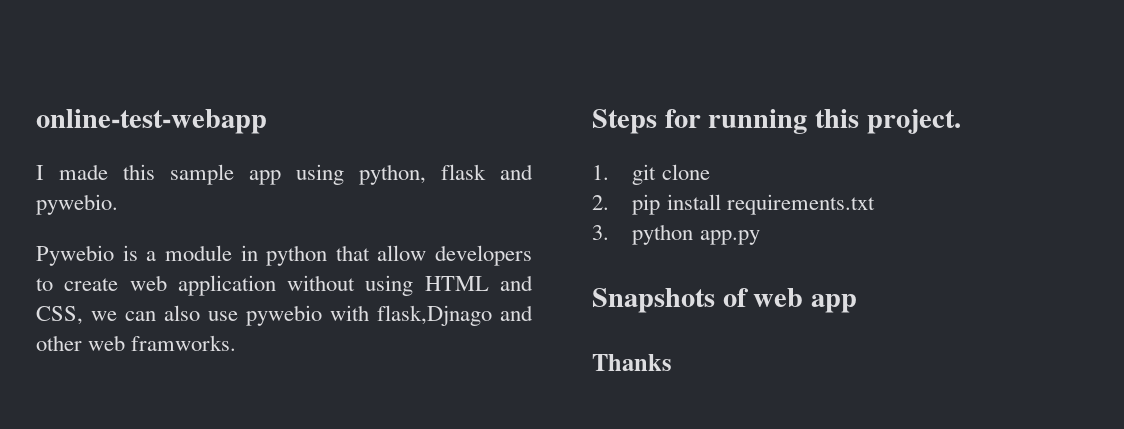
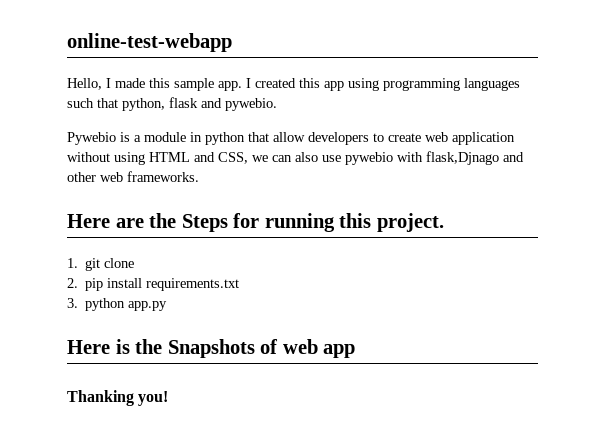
(267, 121) none -> [67,78,102,90] Hello,
[249,164,344,185] app using -> [218,78,520,91] [67,98,118,108] app. I created this app using programming languages such that
[131,335,237,351] framworks. // -> [127,171,199,182] [67,213,177,228] frameworks. // Here are the
(760, 237) none -> [67,339,163,354] Here is the
[592,354,672,371] Thanks -> [67,390,169,406] Thanking you!

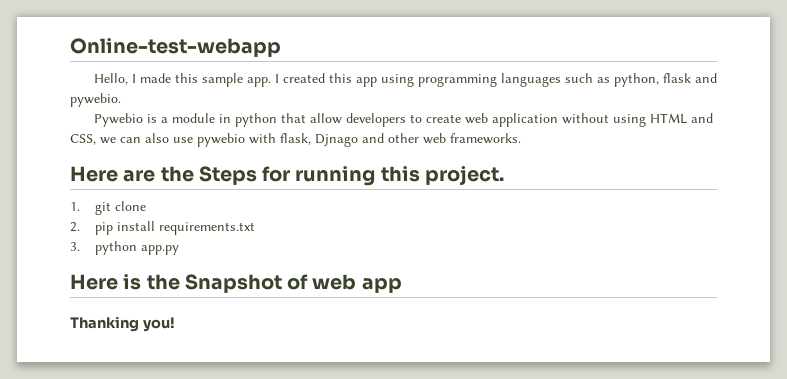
[67,33,232,52] online-test-webapp -> [70,38,281,57] Online-test-webapp
[97,98,118,108] that -> [596,77,610,83] as
[426,151,499,165] flask,Djnago -> [280,133,358,147] flask, Djnago
[167,339,255,358] Snapshots -> [184,274,282,293] Snapshot

